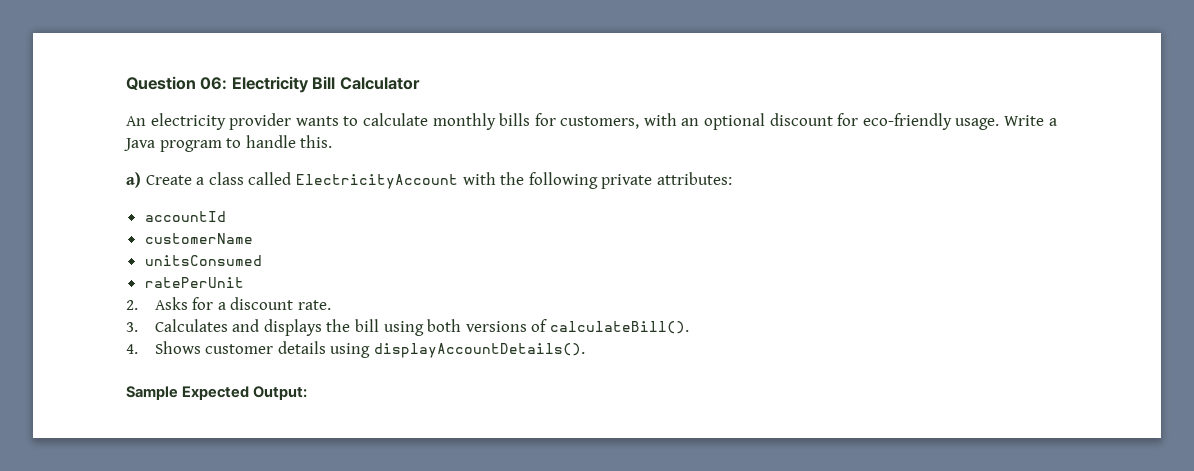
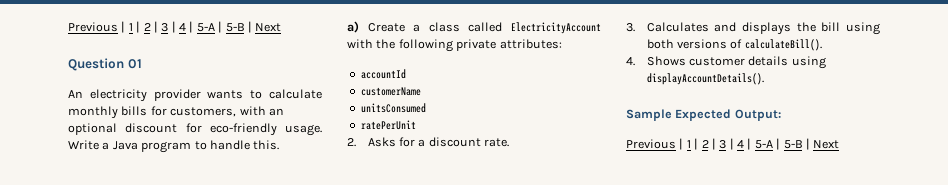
[126,76,420,93] Question 06: Electricity Bill Calculator -> [68,21,282,33] [68,58,142,71] Previous | 1 | 2 | 3 | 4 | 5-A | 5-B | Next // Question 01
(308, 393) none -> [626,138,840,150] // Previous | 1 | 2 | 3 | 4 | 5-A | 5-B | Next

